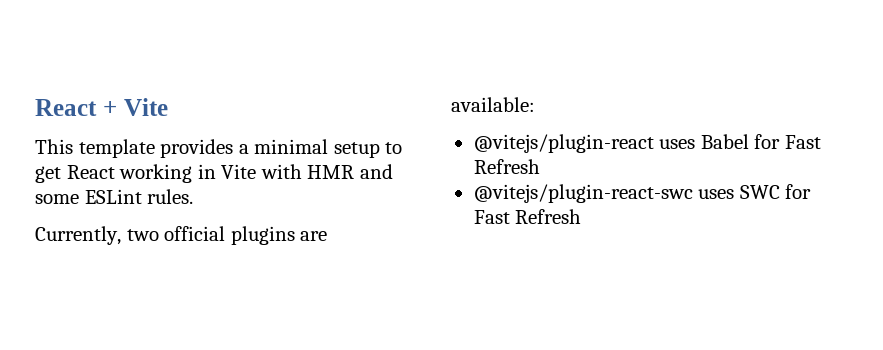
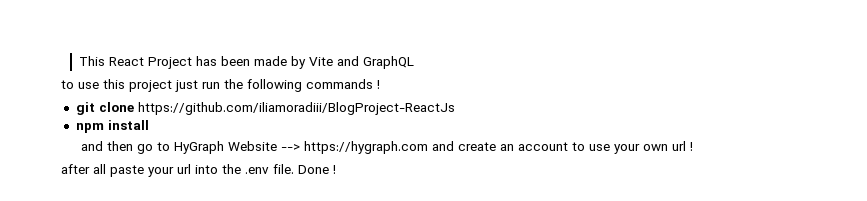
[35,98,168,116] [35,139,403,158] [35,164,393,183] [35,189,194,204] [35,226,328,245] [451,97,535,112] [473,134,821,153] [473,159,540,174] [473,184,812,203] [473,209,582,224] React + Vite // This template provides a minimal setup to get React working in Vite with HMR and some ESLint rules. // Currently, two official plugins are available: // @vitejs/plugin-react uses Babel for Fast Refresh // @vitejs/plugin-react-swc uses SWC for Fast Refresh -> [79,56,415,69] [61,79,380,92] [75,102,455,115] [75,120,149,133] [80,141,693,154] [61,164,336,177] This React Project has been made by Vite and GraphQL // to use this project just run the following commands ! // git clone https://github.com/iliamoradiii/BlogProject-ReactJs // npm install // and then go to HyGraph Website --> https://hygraph.com and create an account to use your own url ! // after all paste your url into the .env file. Done !

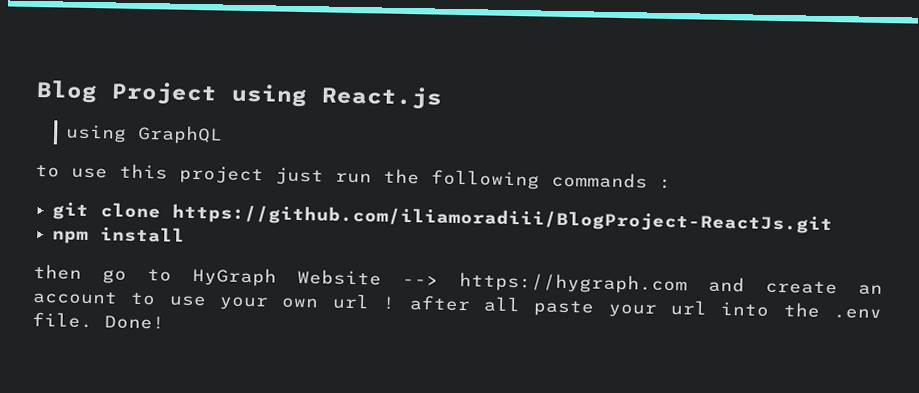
[79,56,360,69] This React Project has been made by Vite and -> [36,80,443,110] [64,124,127,143] Blog Project using React.js // using
[377,80,380,89] ! -> [659,178,672,189] :
[137,102,455,115] https://github.com/iliamoradiii/BlogProject-ReactJs -> [172,203,834,235] https://github.com/iliamoradiii/BlogProject-ReactJs.git
[80,141,103,151] and -> (186, 234) none
(693, 146) // -> (397, 303) none
[298,165,336,174] Done ! -> [104,315,165,330] Done!

